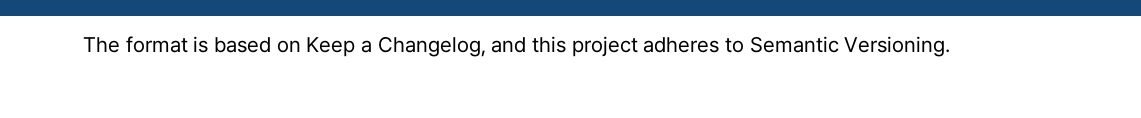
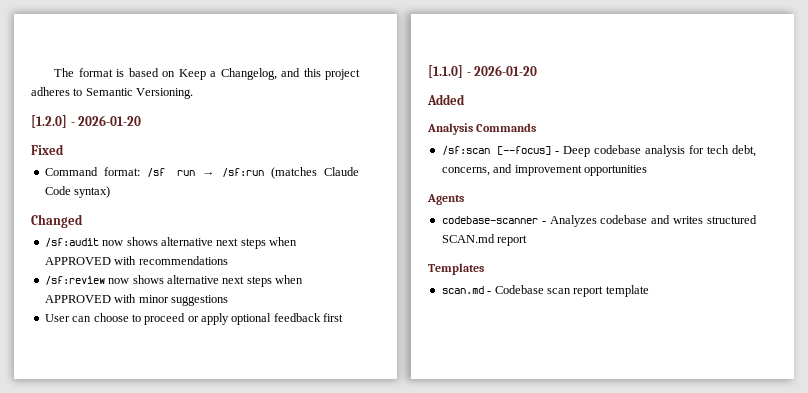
(951, 46) none -> [31,115,142,128] [31,144,64,155] [44,167,359,179] [44,186,111,198] [31,214,83,228] [44,237,297,249] [44,256,228,265] [44,275,303,287] [44,294,228,306] [44,313,344,325] [428,65,538,78] [427,94,465,105] [427,123,537,135] [441,145,756,157] [441,164,647,176] [427,194,464,205] [441,215,757,227] [441,234,528,246] [428,263,484,275] [441,285,649,297] // [1.2.0] - 2026-01-20 // Fixed // Command format: /sf run → /sf:run (matches Claude Code syntax) // Changed // /sf:audit now shows alternative next steps when APPROVED with recommendations // /sf:review now shows alternative next steps when APPROVED with minor suggestions // User can choose to proceed or apply optional feedback first // [1.1.0] - 2026-01-20 // Added // Analysis Commands // /sf:scan [--focus] - Deep codebase analysis for tech debt, concerns, and improvement opportunities // Agents // codebase-scanner - Analyzes codebase and writes structured SCAN.md report // Templates // scan.md - Codebase scan report template

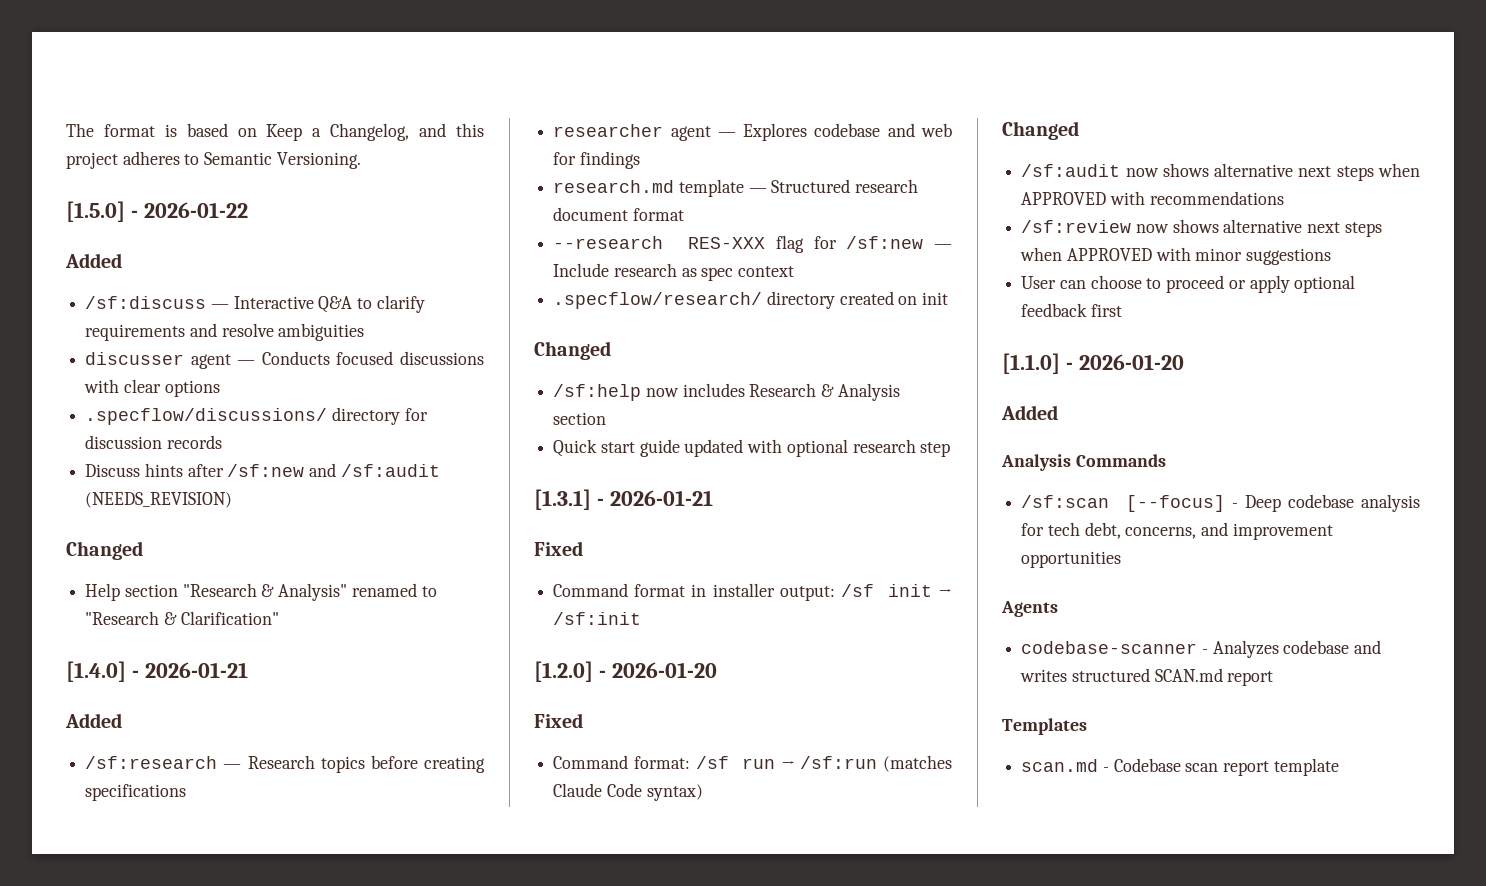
(194, 93) none -> [66,201,248,222] [65,253,122,268] [85,295,425,313] [85,323,365,341] [85,351,485,369] [84,379,220,397] [85,407,428,425] [85,435,222,449] [85,463,440,477] [85,492,233,508] [66,541,143,560] [85,583,437,601] [85,611,279,625] [66,661,248,682] [65,713,122,728] [85,755,485,773] [85,784,187,801] [553,123,952,141] [553,151,640,169] [553,179,919,197] [553,207,684,221] [553,235,952,253] [553,263,795,281] [553,291,949,309] [534,341,611,360] [553,383,900,401] [553,412,607,425] [553,439,951,457] [534,489,713,510] [534,541,583,556] [553,583,952,601] [553,612,642,625] // [1.5.0] - 2026-01-22 // Added // /sf:discuss — Interactive Q&A to clarify requirements and resolve ambiguities // discusser agent — Conducts focused discussions with clear options // .specflow/discussions/ directory for discussion records // Discuss hints after /sf:new and /sf:audit (NEEDS_REVISION) // Changed // Help section "Research & Analysis" renamed to "Research & Clarification" // [1.4.0] - 2026-01-21 // Added // /sf:research — Research topics before creating specifications // researcher agent — Explores codebase and web for findings // research.md template — Structured research document format // --research RES-XXX flag for /sf:new — Include research as spec context // .specflow/research/ directory created on init // Changed // /sf:help now includes Research & Analysis section // Quick start guide updated with optional research step // [1.3.1] - 2026-01-21 // Fixed // Command format in installer output: /sf init → /sf:init

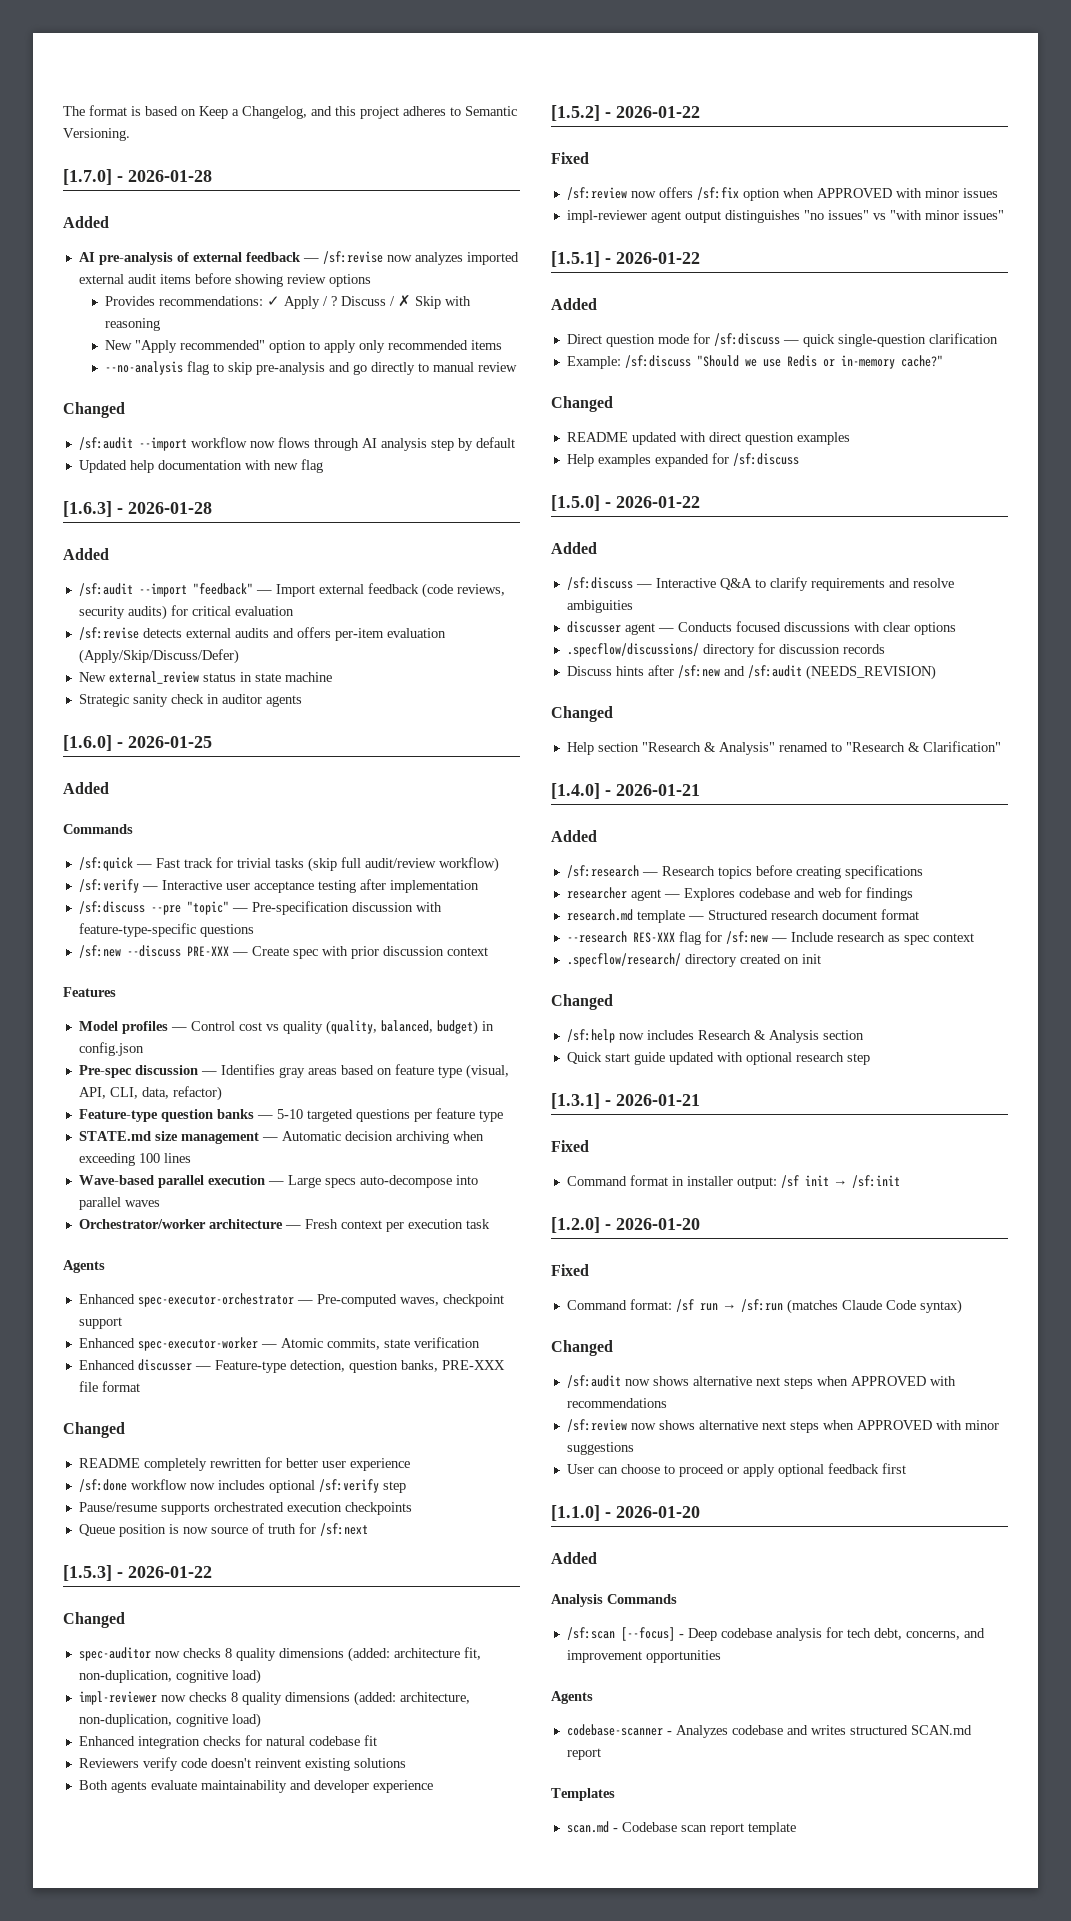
(361, 160) none -> [63,169,212,185] [63,216,109,228] [78,251,519,265] [78,273,371,287] [104,295,471,309] [104,318,160,331] [104,340,502,353] [104,361,517,375] [63,402,125,418] [78,437,515,451] [78,459,323,473] [63,501,212,517] [63,548,109,560] [78,583,505,598] [78,605,294,620] [78,627,446,641] [78,649,239,664] [78,671,332,684] [78,694,302,707] [63,735,212,751] [63,782,109,794] [63,824,133,834] [78,857,499,872] [78,879,479,893] [78,901,442,915] [78,923,254,937] [78,945,488,959] [63,987,116,997] [78,1020,494,1035] [78,1042,144,1056] [78,1064,509,1079] [78,1086,222,1101] [78,1108,503,1122] [78,1131,484,1144] [78,1153,191,1166] [78,1175,478,1188] [78,1197,160,1210] [78,1219,490,1232] [63,1260,105,1273] [78,1293,504,1307] [78,1317,122,1329] [78,1337,480,1351] [78,1359,505,1373] [78,1381,140,1392] [63,1422,125,1438] [78,1457,410,1471] [78,1479,406,1493] [78,1502,412,1515] [78,1523,368,1537] [63,1565,212,1581] [63,1612,125,1628] [78,1647,481,1662] [78,1669,261,1684] [78,1691,470,1706] [78,1713,261,1728] [78,1735,377,1749] [78,1757,406,1771] [78,1780,433,1793] [551,105,700,121] [551,152,589,164] [566,187,998,201] [566,210,1004,223] [551,251,700,267] [551,298,597,310] [566,333,998,347] [566,355,943,369] [551,396,613,412] [566,432,850,445] [566,453,799,467] // [1.7.0] - 2026-01-28 // Added // AI pre-analysis of external feedback — /sf:revise now analyzes imported external audit items before showing review options // Provides recommendations: ✓ Apply / ? Discuss / ✗ Skip with reasoning // New "Apply recommended" option to apply only recommended items // --no-analysis flag to skip pre-analysis and go directly to manual review // Changed // /sf:audit --import workflow now flows through AI analysis step by default // Updated help documentation with new flag // [1.6.3] - 2026-01-28 // Added // /sf:audit --import "feedback" — Import external feedback (code reviews, security audits) for critical evaluation // /sf:revise detects external audits and offers per-item evaluation (Apply/Skip/Discuss/Defer) // New external_review status in state machine // Strategic sanity check in auditor agents // [1.6.0] - 2026-01-25 // Added // Commands // /sf:quick — Fast track for trivial tasks (skip full audit/review workflow) // /sf:verify — Interactive user acceptance testing after implementation // /sf:discuss --pre "topic" — Pre-specification discussion with feature-type-specific questions // /sf:new --discuss PRE-XXX — Create spec with prior discussion context // Features // Model profiles — Control cost vs quality (quality, balanced, budget) in config.json // Pre-spec discussion — Identifies gray areas based on feature type (visual, API, CLI, data, refactor) // Feature-type question banks — 5-10 targeted questions per feature type // STATE.md size management — Automatic decision archiving when exceeding 100 lines // Wave-based parallel execution — Large specs auto-decompose into parallel waves // Orchestrator/worker architecture — Fresh context per execution task // Agents // Enhanced spec-executor-orchestrator — Pre-computed waves, checkpoint support // Enhanced spec-executor-worker — Atomic commits, state verification // Enhanced discusser — Feature-type detection, question banks, PRE-XXX file format // Changed // README completely rewritten for better user experience // /sf:done workflow now includes optional /sf:verify step // Pause/resume supports orchestrated execution checkpoints // Queue position is now source of truth for /sf:next // [1.5.3] - 2026-01-22 // Changed // spec-auditor now checks 8 quality dimensions (added: architecture fit, non-duplication, cognitive load) // impl-reviewer now checks 8 quality dimensions (added: architecture, non-duplication, cognitive load) // Enhanced integration checks for natural codebase fit // Reviewers verify code doesn't reinvent existing solutions // Both agents evaluate maintainability and developer experience // [1.5.2] - 2026-01-22 // Fixed // /sf:review now offers /sf:fix option when APPROVED with minor issues // impl-reviewer agent output distinguishes "no issues" vs "with minor issues" // [1.5.1] - 2026-01-22 // Added // Direct question mode for /sf:discuss — quick single-question clarification // Example: /sf:discuss "Should we use Redis or in-memory cache?" // Changed // README updated with direct question examples // Help examples expanded for /sf:discuss

